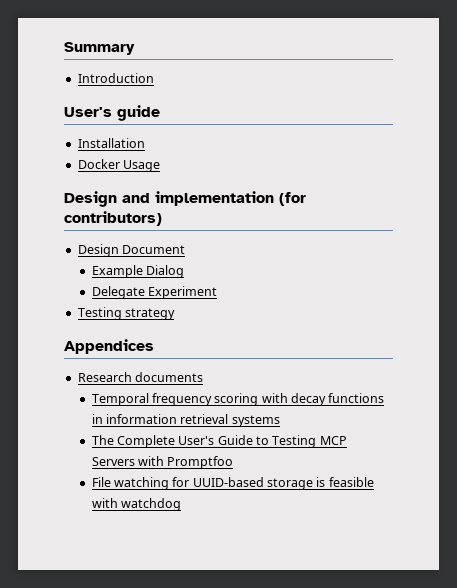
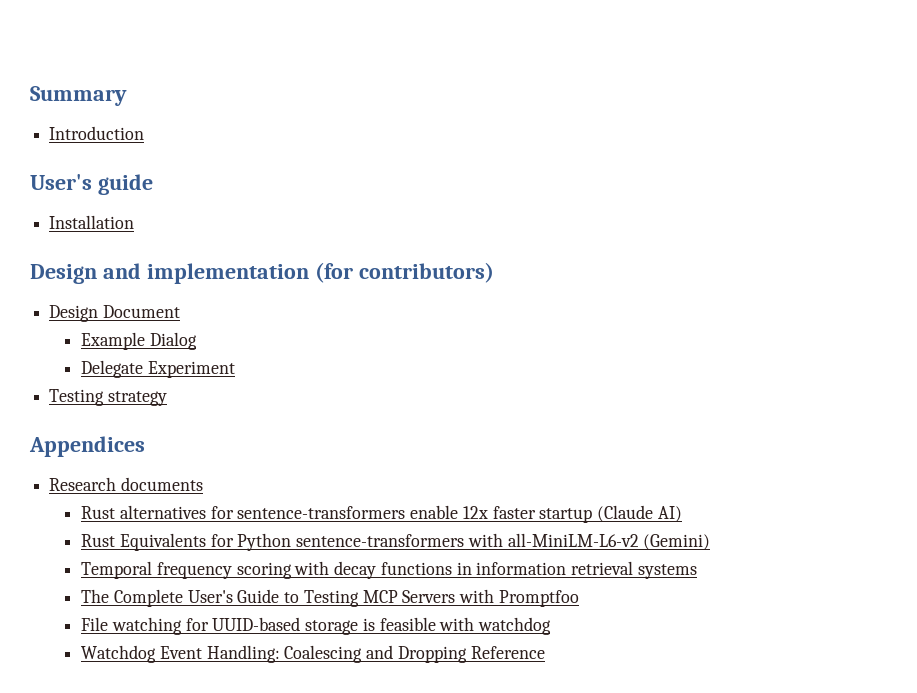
[77,159,161,172] // Docker Usage -> (135, 222) none
(204, 377) none -> [81,505,682,523] [81,533,711,551] // Rust alternatives for sentence-transformers enable 12x faster startup (Claude AI) // Rust Equivalents for Python sentence-transformers with all-MiniLM-L6-v2 (Gemini)
(181, 504) none -> [81,645,545,663] // Watchdog Event Handling: Coalescing and Dropping Reference

